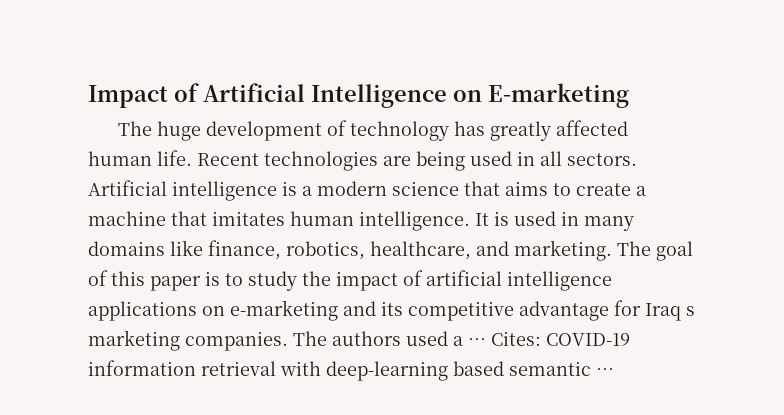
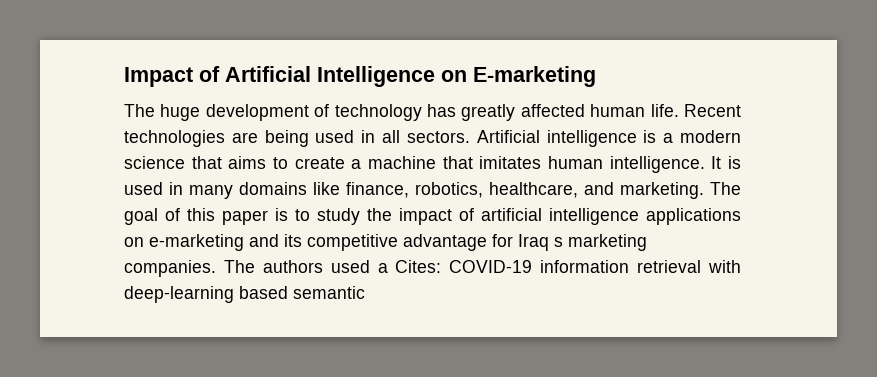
[468,338,486,346] … -> (388, 268) none
[596,368,614,376] … -> (365, 292) none

